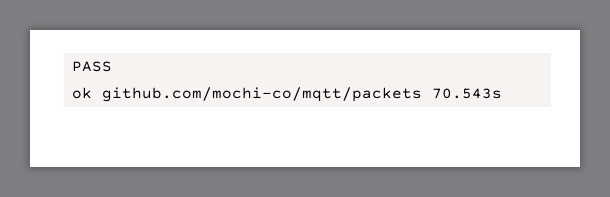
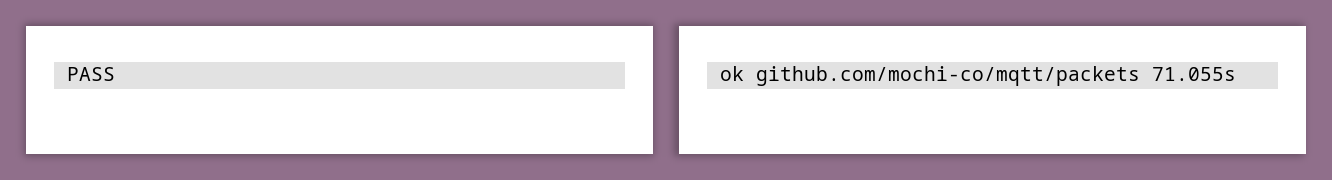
[431,88,502,99] 70.543s -> [1151,67,1236,81] 71.055s

